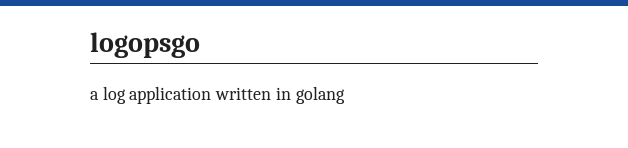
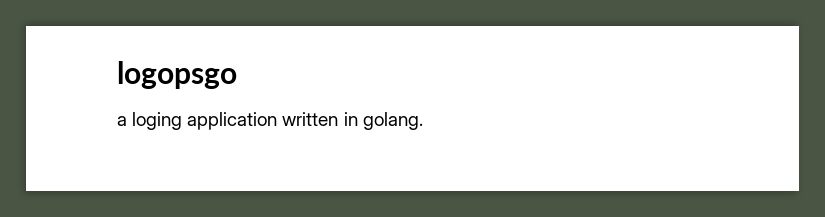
[102,86,126,104] log -> [132,112,183,130] loging
[295,86,345,104] golang -> [362,112,423,130] golang.

